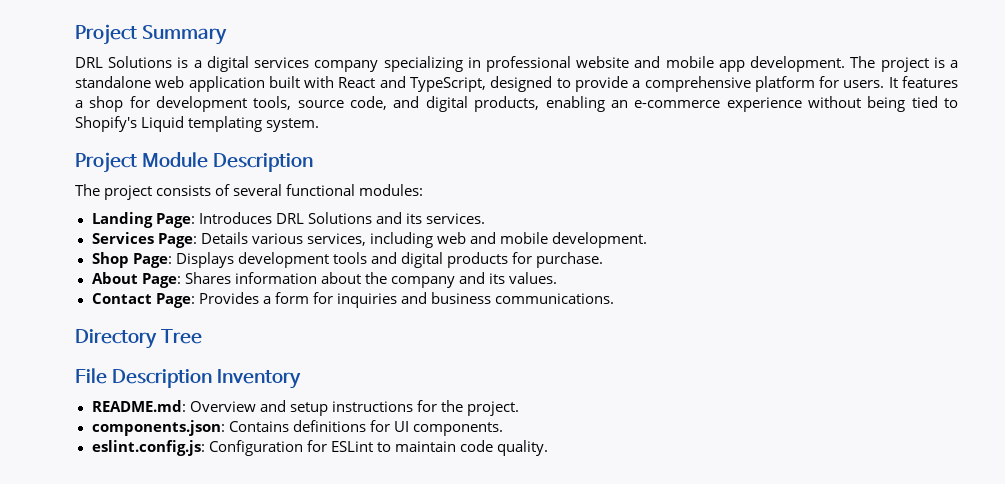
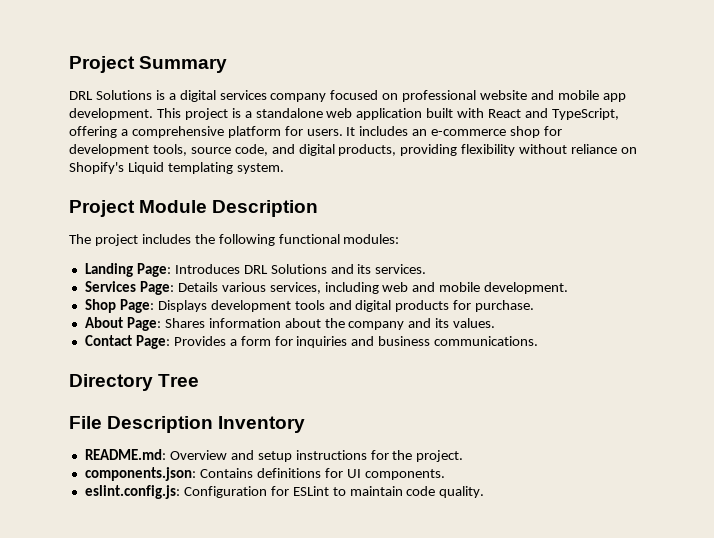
[383,56,481,72] specializing in -> [330,90,399,100] focused on
[850,56,876,68] The -> [156,108,181,118] This
[490,76,628,92] designed to provide -> [69,126,117,138] offering
[901,76,958,88] [75,100,83,108] features a -> [359,126,507,136] includes an e-commerce
[545,96,959,112] enabling an e-commerce experience without being tied to -> [400,144,638,156] providing flexibility without reliance on
[156,184,283,196] consists of several -> [141,234,275,246] includes the following

